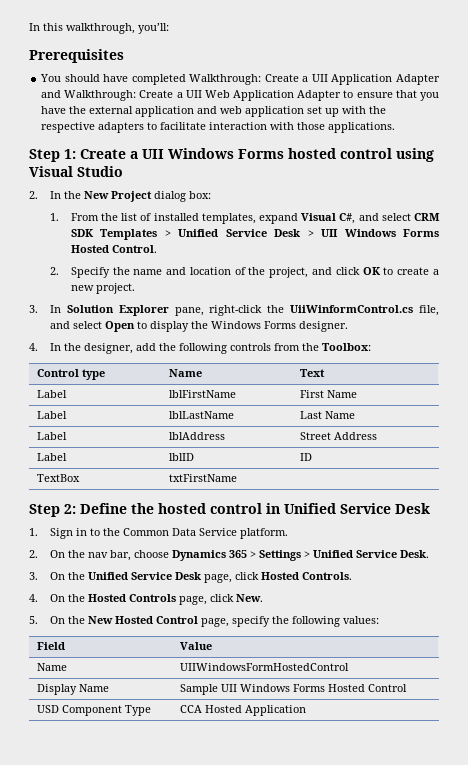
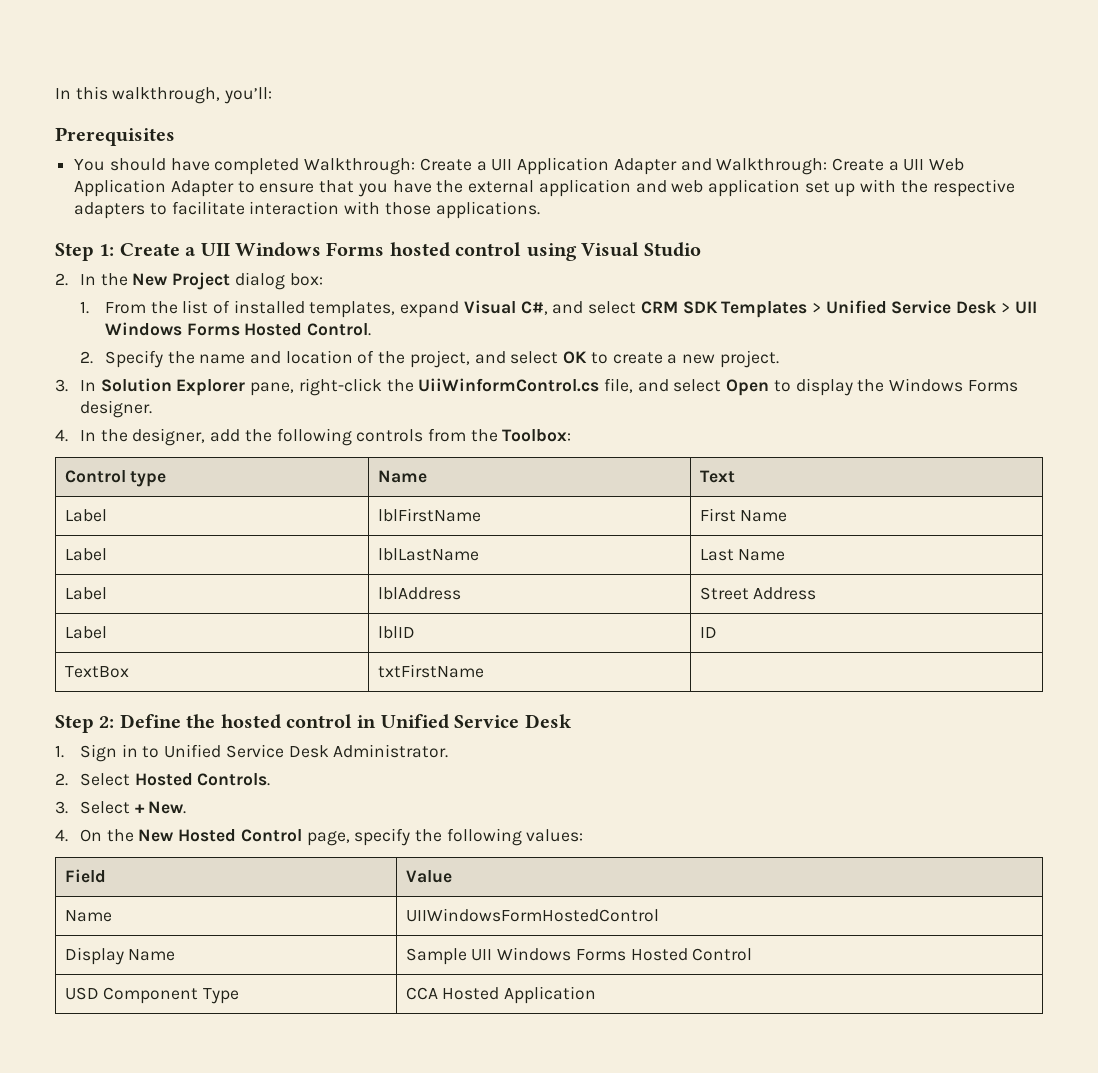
[335,267,360,275] click -> [510,351,559,364] select
[102,528,288,539] [29,550,429,561] [29,572,352,583] [29,594,234,605] the Common Data Service platform. // 2. On the nav bar, choose Dynamics 365 > Settings > Unified Service Desk. // 3. On the Unified Service Desk page, click Hosted Controls. // 4. On the Hosted Controls page, click -> [164,744,449,758] [55,773,271,786] [55,801,145,814] Unified Service Desk Administrator. // 2. Select Hosted Controls. // 3. Select +
[29,616,38,624] 5. -> [55,829,68,842] 4.

